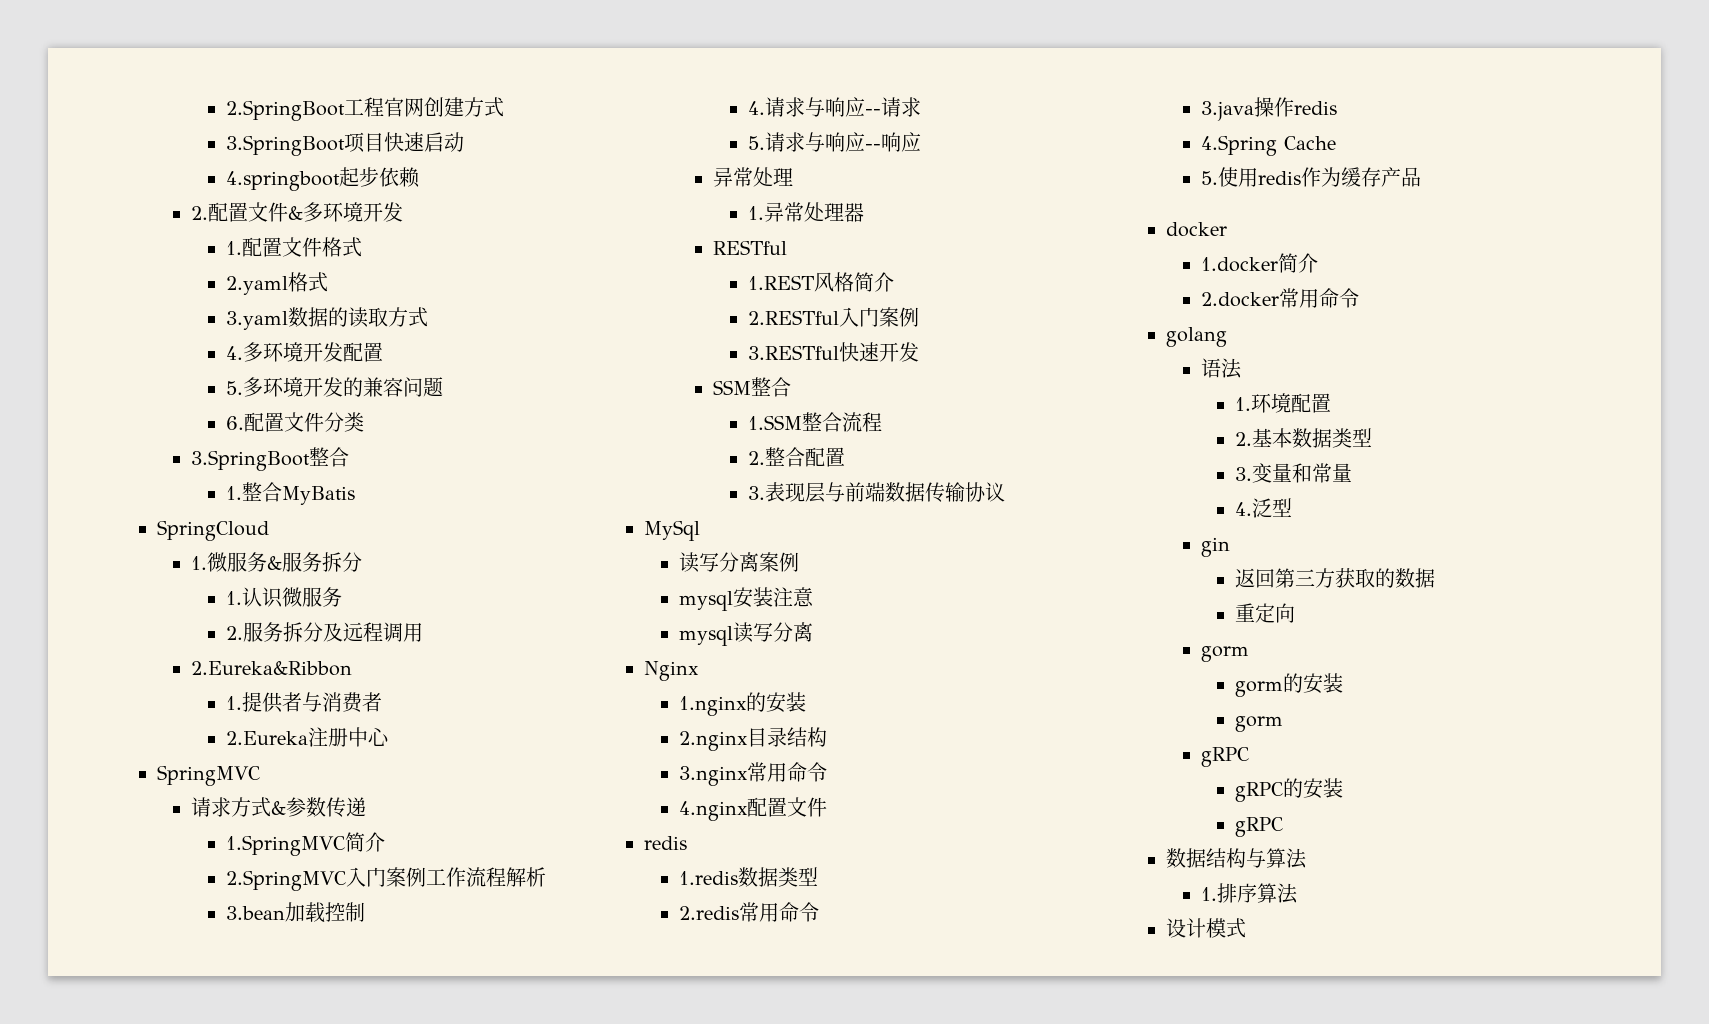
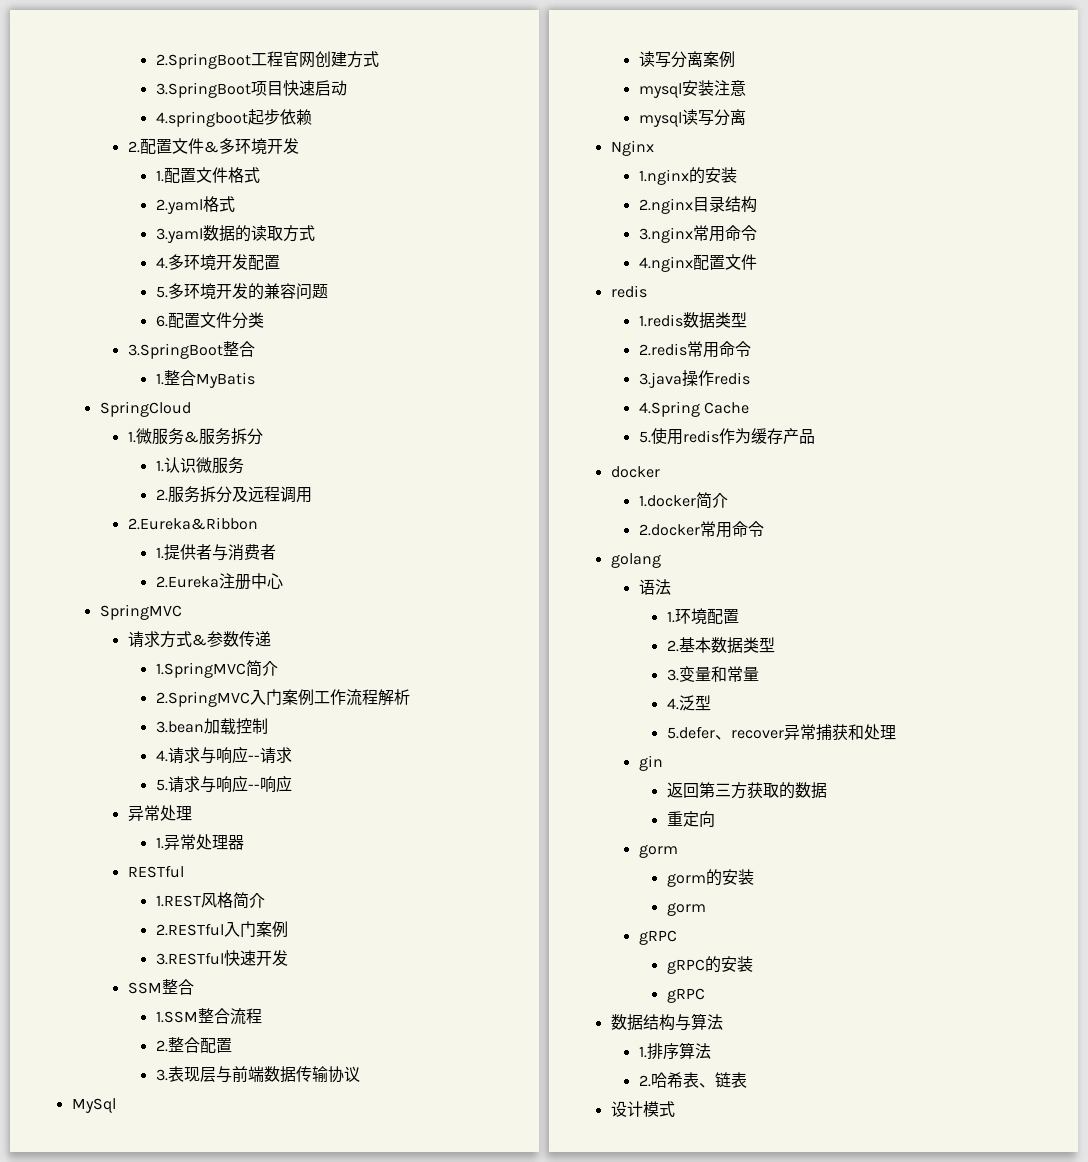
(1293, 507) none -> [666,724,896,741] // 5.defer、recover异常捕获和处理
(1298, 893) none -> [638,1072,747,1088] // 2.哈希表、链表

